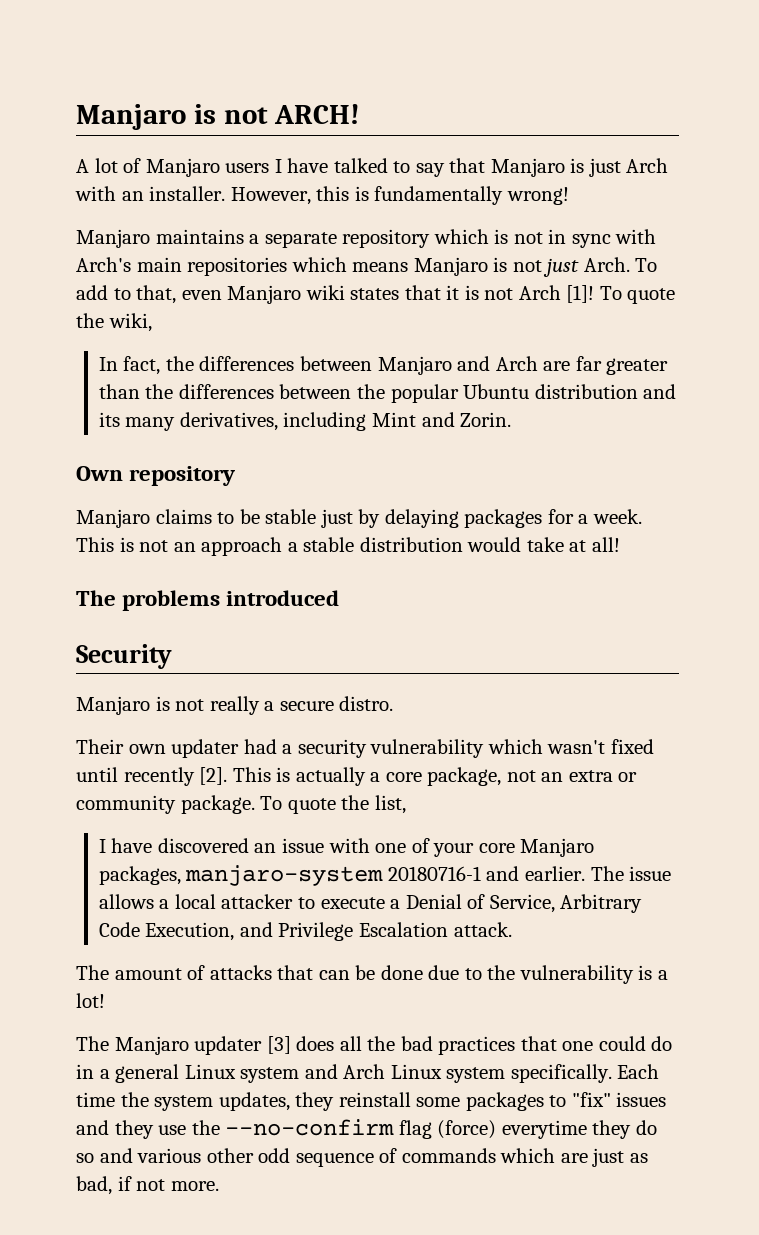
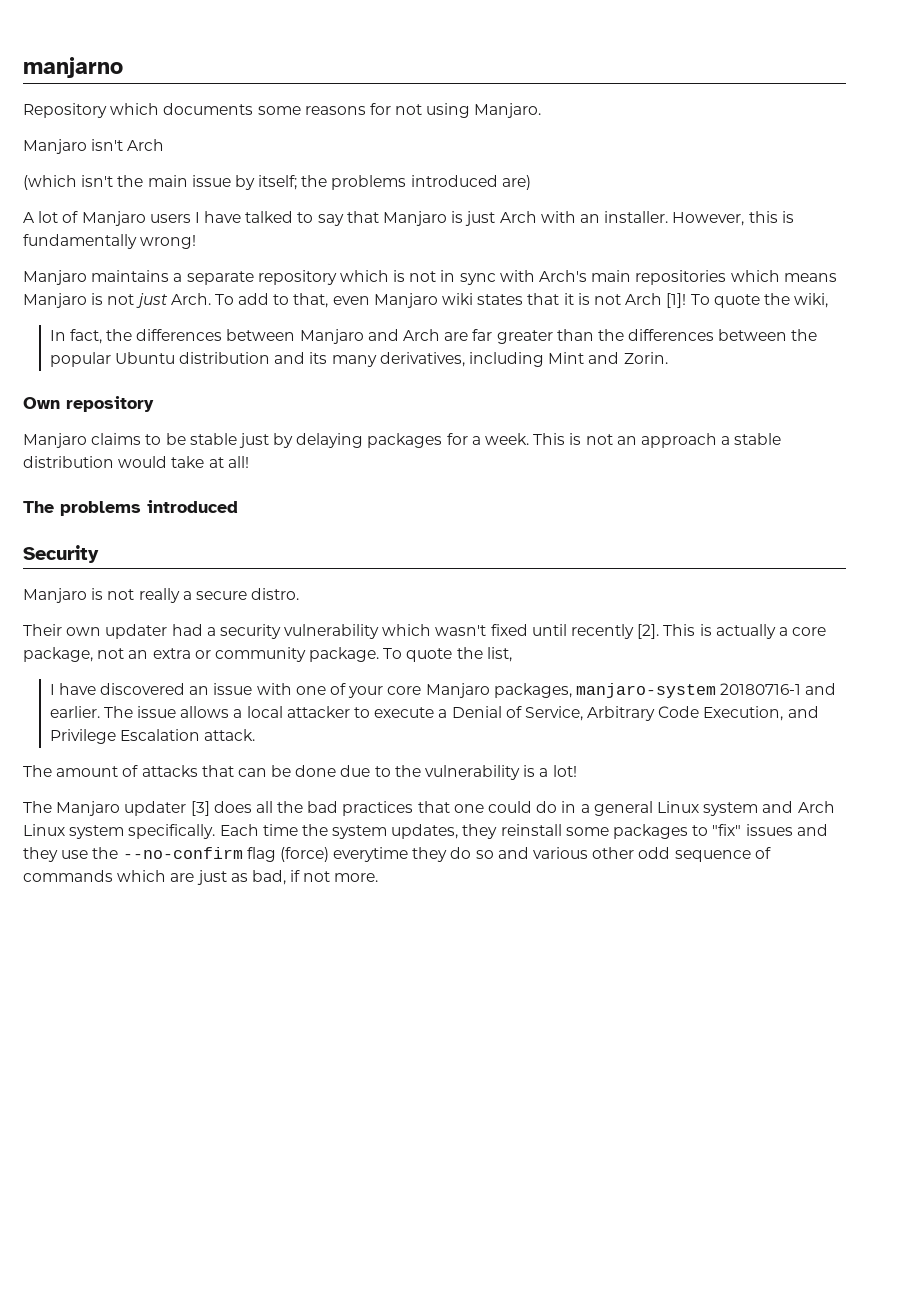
[76,104,361,130] Manjaro is not ARCH! -> [23,57,123,78] [23,103,542,118] [23,139,165,154] [23,175,531,190] manjarno // Repository which documents some reasons for not using Manjaro. // Manjaro isn't Arch // (which isn't the main issue by itself; the problems introduced are)

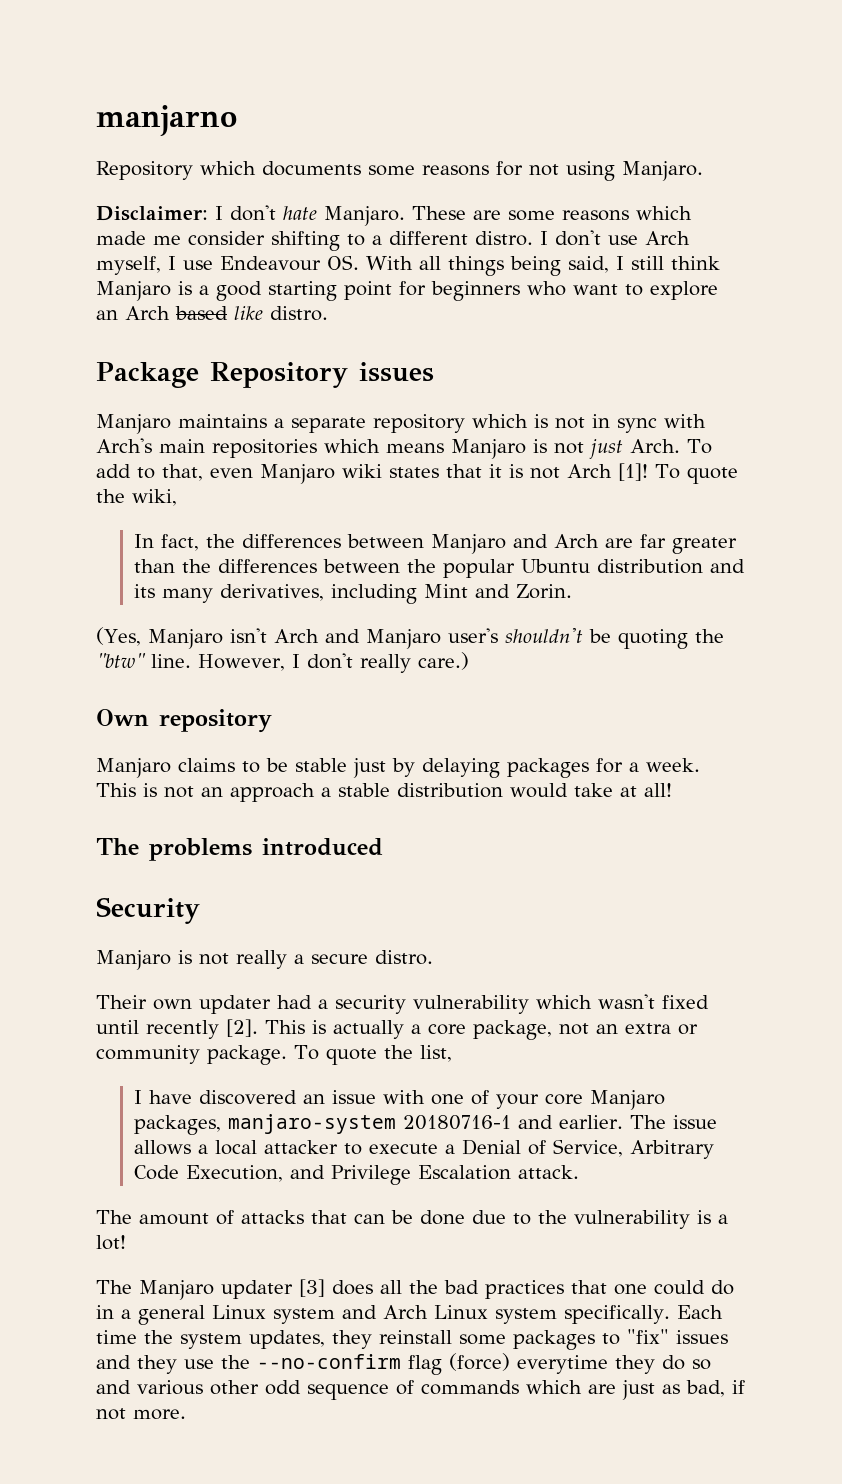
[23,139,165,154] [23,175,531,190] [23,211,794,226] [23,234,197,249] Manjaro isn't Arch // (which isn't the main issue by itself; the problems introduced are) // A lot of Manjaro users I have talked to say that Manjaro is just Arch with an installer. However, this is fundamentally wrong! -> [96,205,692,226] [96,230,690,251] [96,255,720,276] [96,281,718,301] [96,306,328,321] [96,362,434,388] Disclaimer: I don't hate Manjaro. These are some reasons which made me consider shifting to a different distro. I don't use Arch myself, I use Endeavour OS. With all things being said, I still think Manjaro is a good starting point for beginners who want to explore an Arch based like distro. // Package Repository issues
(668, 358) none -> [96,627,724,649] [96,652,469,673] // (Yes, Manjaro isn't Arch and Manjaro user's shouldn't be quoting the "btw" line. However, I don't really care.)

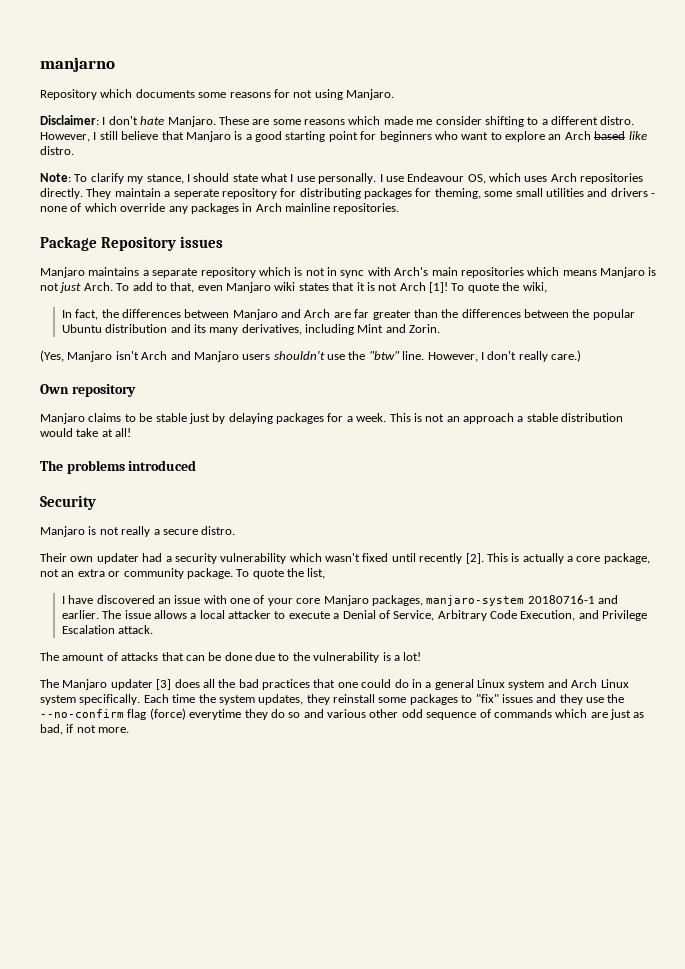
[540,230,690,246] [96,255,720,276] I don't use Arch myself, I use Endeavour OS. With all things being said, I still think -> [40,131,184,142] However, I still believe that
(328, 313) none -> [40,173,644,184] [40,188,655,199] [40,203,400,214] // Note: To clarify my stance, I should state what I use personally. I use Endeavour OS, which uses Arch repositories directly. They maintain a seperate repository for distributing packages for theming, some small utilities and drivers - none of which override any packages in Arch mainline repositories.
[447,628,688,649] user's shouldn't be quoting -> [242,351,345,360] users shouldn't use

